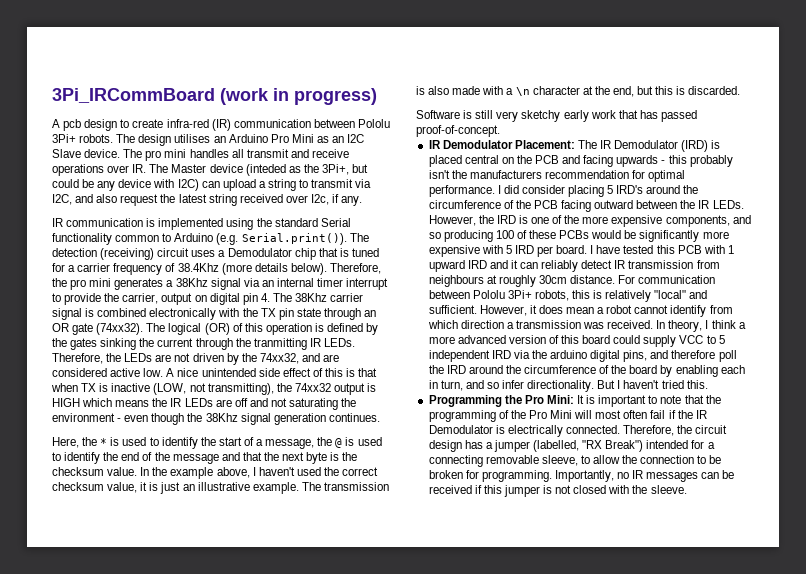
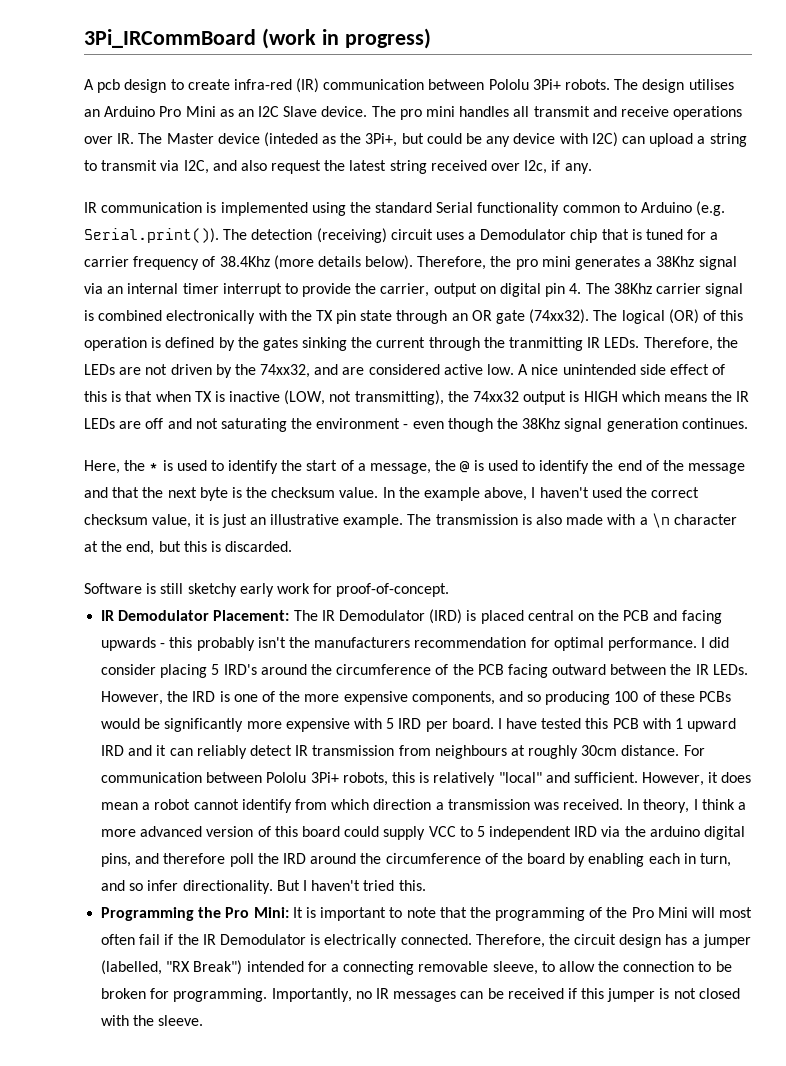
[496,111,519,122] very -> (184, 588) none
[618,110,697,122] that has passed -> [313,583,333,594] for

